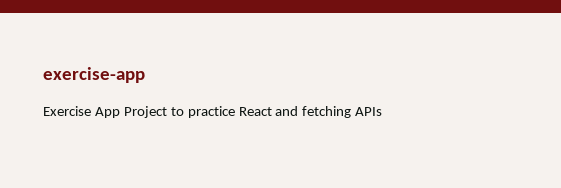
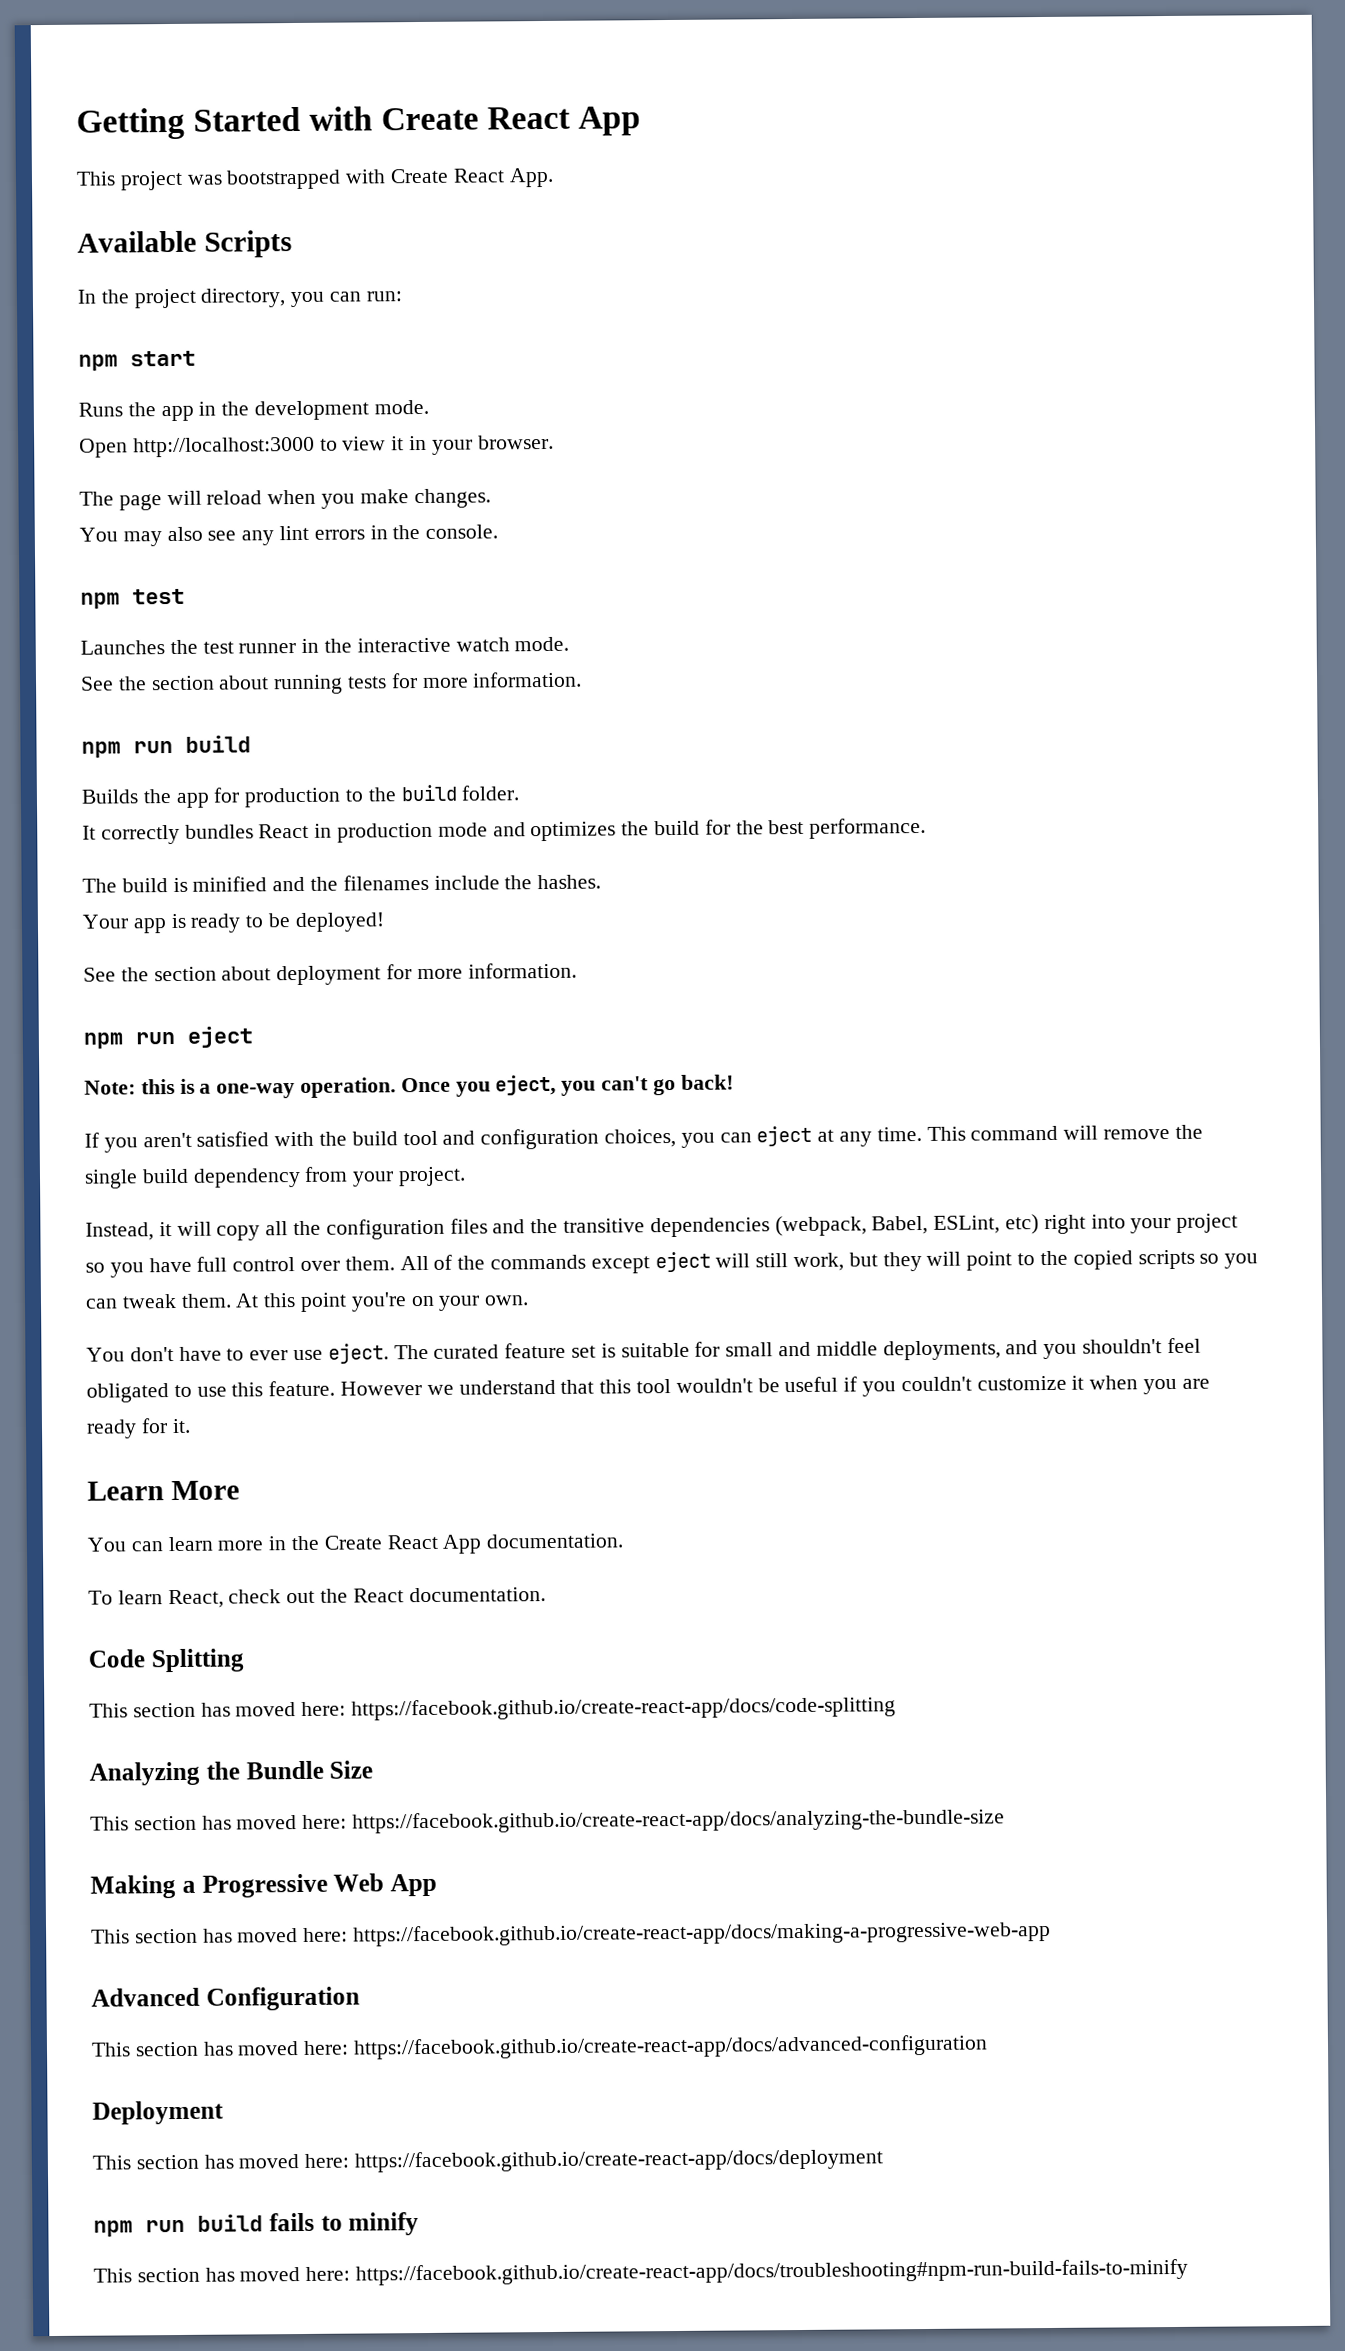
[43,67,145,83] [43,106,383,118] exercise-app // Exercise App Project to practice React and fetching APIs -> [76,106,642,140] [76,167,554,191] [77,230,292,258] [77,288,402,309] [78,350,196,371] [78,399,429,422] [79,434,554,458] [79,488,491,511] [79,524,499,547] [80,588,185,609] [80,636,570,655] [80,671,583,695] [81,735,251,758] [81,784,520,808] [82,817,927,845] [82,874,602,893] [82,912,385,934] [83,962,577,986] [83,1026,253,1049] [84,1074,734,1099] [84,1124,1203,1153] [84,1166,467,1189] [85,1213,1239,1241] [85,1249,1259,1278] [85,1292,530,1312] [86,1337,1201,1364] [86,1375,1210,1403] [86,1418,191,1439] [87,1480,240,1501] [87,1533,624,1554] [88,1587,546,1609] [88,1648,244,1673] [89,1696,897,1721] [89,1760,374,1786] [90,1808,1006,1834] [90,1873,437,1899] [91,1920,1052,1947] [91,1986,360,2011] [91,2034,989,2060] [92,2100,224,2125] [92,2148,884,2173] [93,2212,420,2237] [93,2258,1189,2286] Getting Started with Create React App // This project was bootstrapped with Create React App. // Available Scripts // In the project directory, you can run: // npm start // Runs the app in the development mode. // Open http://localhost:3000 to view it in your browser. // The page will reload when you make changes. // You may also see any lint errors in the console. // npm test // Launches the test runner in the interactive watch mode. // See the section about running tests for more information. // npm run build // Builds the app for production to the build folder. // It correctly bundles React in production mode and optimizes the build for the best performance. // The build is minified and the filenames include the hashes. // Your app is ready to be deployed! // See the section about deployment for more information. // npm run eject // Note: this is a one-way operation. Once you eject, you can't go back! // If you aren't satisfied with the build tool and configuration choices, you can eject at any time. This command will remove the single build dependency from your project. // Instead, it will copy all the configuration files and the transitive dependencies (webpack, Babel, ESLint, etc) right into your project so you have full control over them. All of the commands except eject will still work, but they will point to the copied scripts so you can tweak them. At this point you're on your own. // You don't have to ever use eject. The curated feature set is suitable for small and middle deployments, and you shouldn't feel obligated to use this feature. However we understand that this tool wouldn't be useful if you couldn't customize it when you are ready for it. // Learn More // You can learn more in the Create React App documentation. // To learn React, check out the React documentation. // Code Splitting // This section has moved here: https://facebook.github.io/create-react-app/docs/code-splitting // Analyzing the Bundle Size // This section has moved here: https://facebook.github.io/create-react-app/docs/analyzing-the-bundle-size // Making a Progressive Web App // This section has moved here: https://facebook.github.io/create-react-app/docs/making-a-progressive-web-app // Advanced Configuration // This section has moved here: https://facebook.github.io/create-react-app/docs/advanced-configuration // Deployment // This section has moved here: https://facebook.github.io/create-react-app/docs/deployment // npm run build fails to minify // This section has moved here: https://facebook.github.io/create-react-app/docs/troubleshooting#npm-run-build-fails-to-minify

